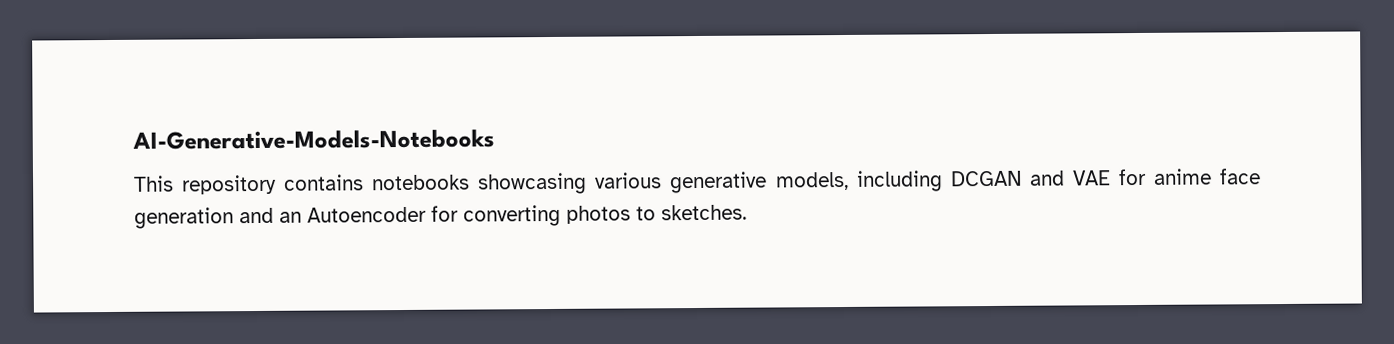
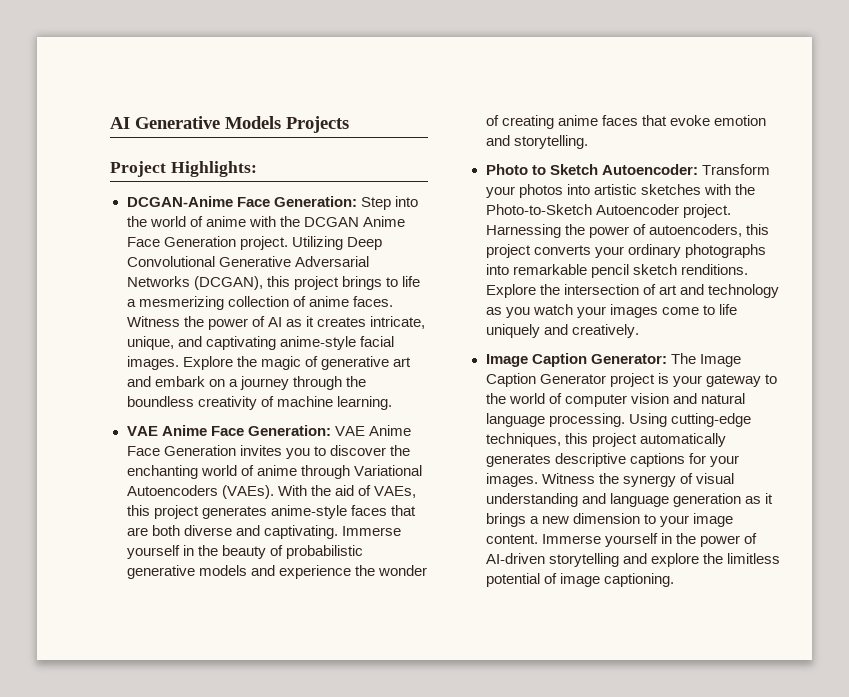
[132,129,495,150] [134,168,1261,195] [134,204,747,229] AI-Generative-Models-Notebooks // This repository contains notebooks showcasing various generative models, including DCGAN and VAE for anime face generation and an Autoencoder for converting photos to sketches. -> [110,116,349,133] [110,161,257,177] [126,196,418,210] [126,216,405,227] [126,236,382,250] [126,256,369,267] [126,276,420,290] [126,296,393,310] [126,316,425,330] [126,336,394,350] [126,356,411,370] [126,376,366,390] [126,396,392,410] [126,425,411,436] [126,445,410,459] [126,465,422,479] [126,485,416,499] [126,505,416,519] [126,525,401,539] [126,545,363,559] [126,565,427,579] [485,115,766,129] [485,135,588,149] [485,164,770,175] [485,184,755,198] [485,204,731,218] [485,224,769,238] [485,244,766,258] [485,264,748,278] [485,284,779,298] [485,304,737,318] [485,324,639,338] [485,353,741,367] [485,373,777,387] [485,393,745,407] [485,413,751,427] [485,433,726,447] [485,453,739,467] [485,473,734,487] [485,493,773,507] [485,513,733,527] [485,533,757,547] [485,553,780,567] [485,573,674,587] AI Generative Models Projects // Project Highlights: // DCGAN-Anime Face Generation: Step into the world of anime with the DCGAN Anime Face Generation project. Utilizing Deep Convolutional Generative Adversarial Networks (DCGAN), this project brings to life a mesmerizing collection of anime faces. Witness the power of AI as it creates intricate, unique, and captivating anime-style facial images. Explore the magic of generative art and embark on a journey through the boundless creativity of machine learning. // VAE Anime Face Generation: VAE Anime Face Generation invites you to discover the enchanting world of anime through Variational Autoencoders (VAEs). With the aid of VAEs, this project generates anime-style faces that are both diverse and captivating. Immerse yourself in the beauty of probabilistic generative models and experience the wonder of creating anime faces that evoke emotion and storytelling. // Photo to Sketch Autoencoder: Transform your photos into artistic sketches with the Photo-to-Sketch Autoencoder project. Harnessing the power of autoencoders, this project converts your ordinary photographs into remarkable pencil sketch renditions. Explore the intersection of art and technology as you watch your images come to life uniquely and creatively. // Image Caption Generator: The Image Caption Generator project is your gateway to the world of computer vision and natural language processing. Using cutting-edge techniques, this project automatically generates descriptive captions for your images. Witness the synergy of visual understanding and language generation as it brings a new dimension to your image content. Immerse yourself in the power of AI-driven storytelling and explore the limitless potential of image captioning.

